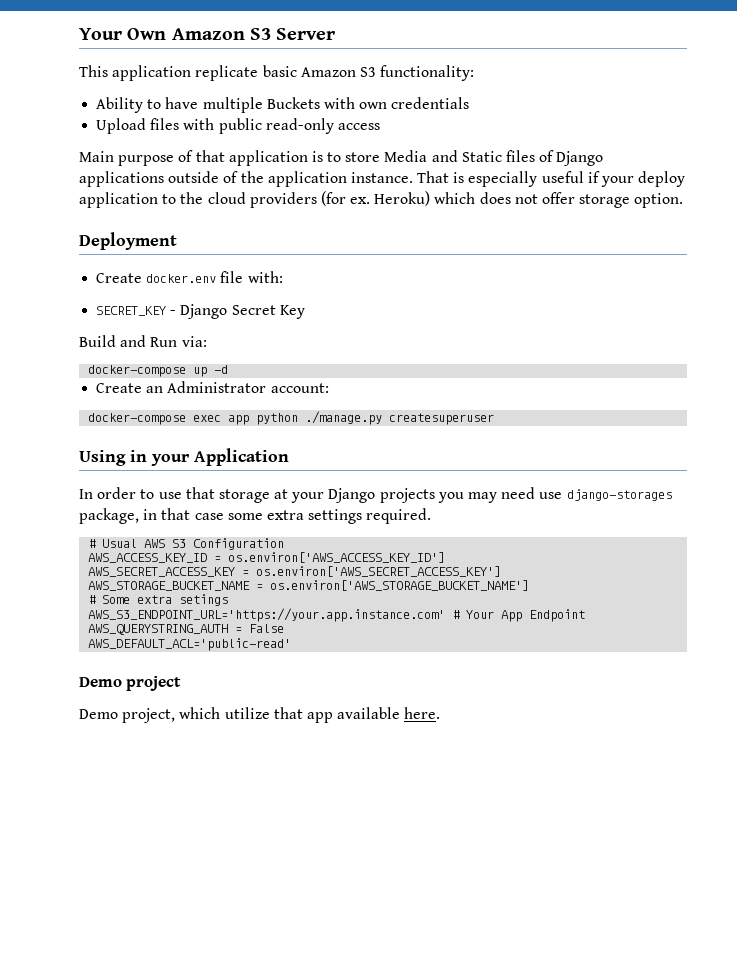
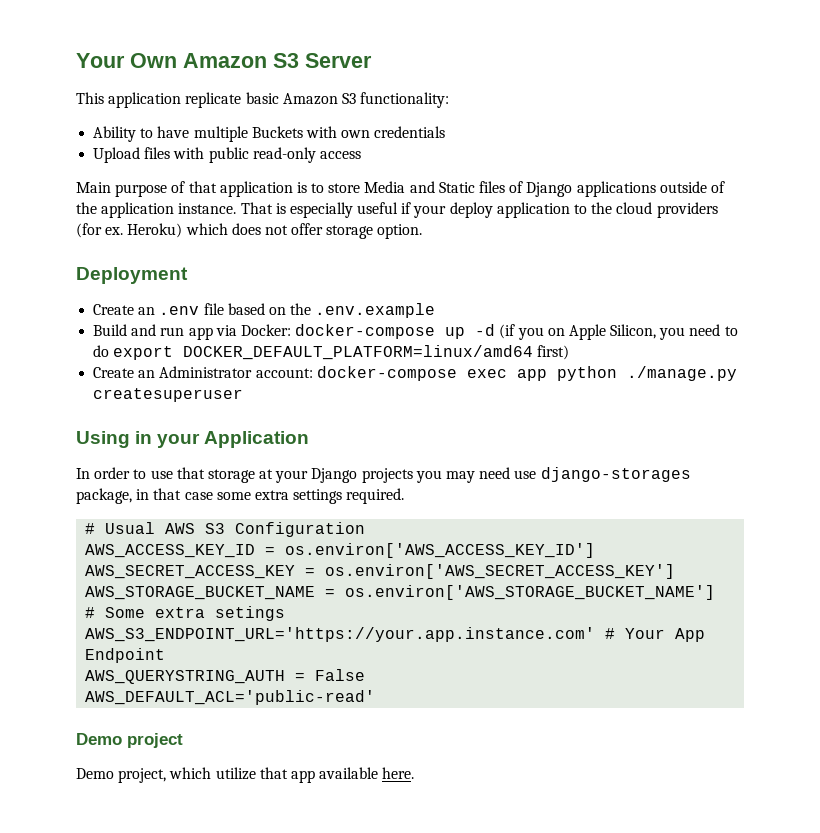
[146,271,283,283] [96,304,305,319] [79,335,207,347] [88,365,229,377] docker.env file with: // SECRET_KEY - Django Secret Key // Build and Run via: // docker-compose up -d -> [138,303,436,318] [93,324,738,340] [93,345,570,360] an .env file based on the .env.example // Build and run app via Docker: docker-compose up -d (if you on Apple Silicon, you need to do export DOCKER_DEFAULT_PLATFORM=linux/amd64 first)
(329, 388) // -> (313, 373) none

